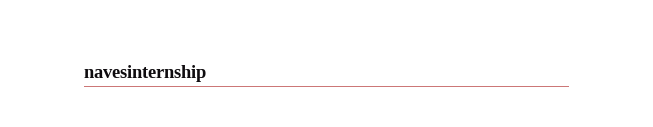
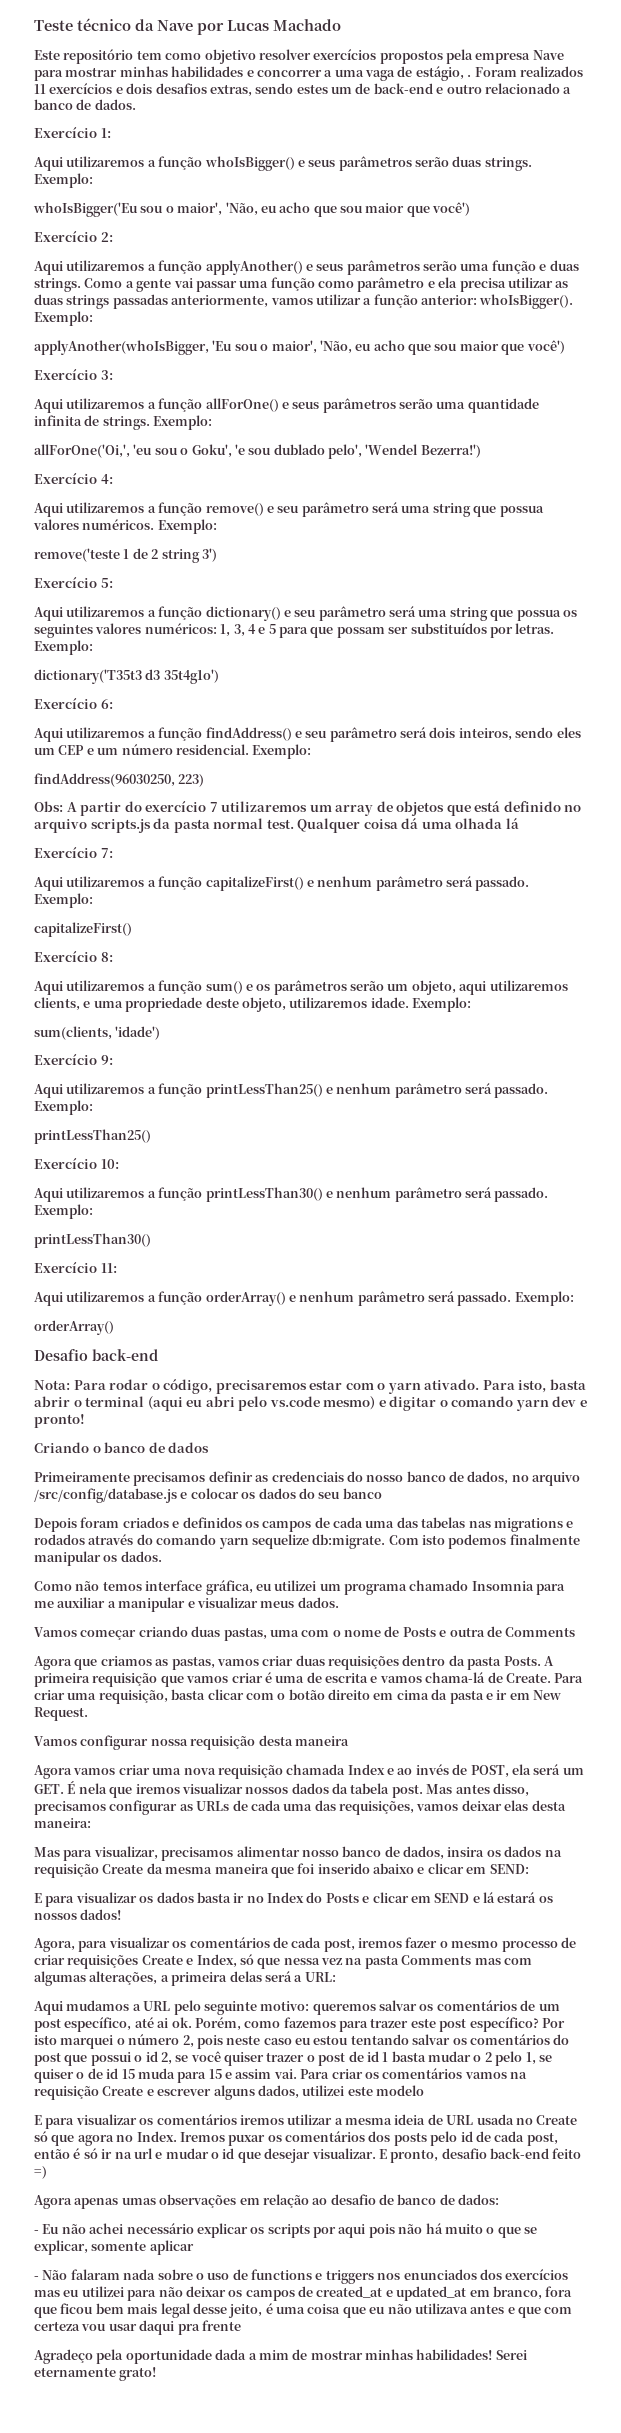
[84,65,206,82] navesinternship -> [34,18,341,35] [34,49,564,64] [34,66,583,81] [34,83,572,97] [34,99,136,110] [34,127,111,138] [34,156,532,171] [34,173,93,188] [33,202,471,217] [34,231,113,242] [34,260,579,275] [34,277,569,292] [34,294,574,309] [34,311,93,326] [34,340,565,355] [34,369,113,380] [34,398,539,413] [34,415,213,430] [34,444,481,459] [34,473,113,484] [34,502,544,517] [33,519,217,534] [34,548,217,563] [34,577,113,588] [34,606,577,621] [34,623,555,638] [34,640,93,655] [34,669,219,684] [34,698,113,709] [34,727,581,742] [34,744,312,759] [34,773,205,787] [34,801,582,816] [34,818,519,833] [34,847,113,858] [34,876,530,891] [34,893,93,908] [34,922,132,937] [34,951,113,962] [34,980,568,995] [34,997,471,1012] [34,1026,161,1040] [34,1054,113,1065] [34,1083,549,1098] [34,1100,93,1115] [34,1129,151,1144] [34,1158,119,1169] [34,1187,549,1202] [34,1204,93,1219] [34,1233,151,1248] [34,1262,117,1273] [34,1291,574,1306] [34,1320,114,1335] [34,1349,158,1361] [34,1379,586,1394] [34,1396,587,1411] [34,1414,85,1428] [34,1442,210,1453] [34,1471,581,1486] [34,1488,382,1503] [34,1517,574,1532] [34,1534,580,1549] [34,1551,162,1566] [34,1580,566,1595] [34,1597,339,1612] [34,1626,576,1641] [34,1655,554,1670] [34,1672,584,1687] [34,1689,561,1704] [34,1707,88,1721] [34,1735,349,1750] [34,1764,584,1779] [34,1781,529,1798] [34,1800,566,1815] [34,1818,91,1828] [34,1846,562,1861] [34,1863,529,1878] [34,1892,553,1907] [34,1909,122,1920] [34,1937,576,1952] [34,1954,532,1969] [34,1971,336,1986] [34,2000,560,2015] [34,2017,565,2032] [34,2034,570,2049] [34,2051,552,2066] [34,2068,527,2083] [34,2085,424,2100] [34,2114,578,2129] [34,2131,558,2146] [34,2148,582,2163] [34,2166,47,2179] [34,2194,500,2209] [34,2223,537,2238] [34,2240,194,2255] [34,2269,569,2284] [34,2286,573,2301] [34,2303,573,2318] [34,2320,241,2335] [34,2349,527,2364] [34,2367,157,2381] Teste técnico da Nave por Lucas Machado // Este repositório tem como objetivo resolver exercícios propostos pela empresa Nave para mostrar minhas habilidades e concorrer a uma vaga de estágio, . Foram realizados 11 exercícios e dois desafios extras, sendo estes um de back-end e outro relacionado a banco de dados. // Exercício 1: // Aqui utilizaremos a função whoIsBigger() e seus parâmetros serão duas strings. Exemplo: // whoIsBigger('Eu sou o maior', 'Não, eu acho que sou maior que você') // Exercício 2: // Aqui utilizaremos a função applyAnother() e seus parâmetros serão uma função e duas strings. Como a gente vai passar uma função como parâmetro e ela precisa utilizar as duas strings passadas anteriormente, vamos utilizar a função anterior: whoIsBigger(). Exemplo: // applyAnother(whoIsBigger, 'Eu sou o maior', 'Não, eu acho que sou maior que você') // Exercício 3: // Aqui utilizaremos a função allForOne() e seus parâmetros serão uma quantidade infinita de strings. Exemplo: // allForOne('Oi,', 'eu sou o Goku', 'e sou dublado pelo', 'Wendel Bezerra!') // Exercício 4: // Aqui utilizaremos a função remove() e seu parâmetro será uma string que possua valores numéricos. Exemplo: // remove('teste 1 de 2 string 3') // Exercício 5: // Aqui utilizaremos a função dictionary() e seu parâmetro será uma string que possua os seguintes valores numéricos: 1, 3, 4 e 5 para que possam ser substituídos por letras. Exemplo: // dictionary('T35t3 d3 35t4g1o') // Exercício 6: // Aqui utilizaremos a função findAddress() e seu parâmetro será dois inteiros, sendo eles um CEP e um número residencial. Exemplo: // findAddress(96030250, 223) // Obs: A partir do exercício 7 utilizaremos um array de objetos que está definido no arquivo scripts.js da pasta normal test. Qualquer coisa dá uma olhada lá // Exercício 7: // Aqui utilizaremos a função capitalizeFirst() e nenhum parâmetro será passado. Exemplo: // capitalizeFirst() // Exercício 8: // Aqui utilizaremos a função sum() e os parâmetros serão um objeto, aqui utilizaremos clients, e uma propriedade deste objeto, utilizaremos idade. Exemplo: // sum(clients, 'idade') // Exercício 9: // Aqui utilizaremos a função printLessThan25() e nenhum parâmetro será passado. Exemplo: // printLessThan25() // Exercício 10: // Aqui utilizaremos a função printLessThan30() e nenhum parâmetro será passado. Exemplo: // printLessThan30() // Exercício 11: // Aqui utilizaremos a função orderArray() e nenhum parâmetro será passado. Exemplo: // orderArray() // Desafio back-end // Nota: Para rodar o código, precisaremos estar com o yarn ativado. Para isto, basta abrir o terminal (aqui eu abri pelo vs.code mesmo) e digitar o comando yarn dev e pronto! // Criando o banco de dados // Primeiramente precisamos definir as credenciais do nosso banco de dados, no arquivo /src/config/database.js e colocar os dados do seu banco // Depois foram criados e definidos os campos de cada uma das tabelas nas migrations e rodados através do comando yarn sequelize db:migrate. Com isto podemos finalmente manipular os dados. // Como não temos interface gráfica, eu utilizei um programa chamado Insomnia para me auxiliar a manipular e visualizar meus dados. // Vamos começar criando duas pastas, uma com o nome de Posts e outra de Comments // Agora que criamos as pastas, vamos criar duas requisições dentro da pasta Posts. A primeira requisição que vamos criar é uma de escrita e vamos chama-lá de Create. Para criar uma requisição, basta clicar com o botão direito em cima da pasta e ir em New Request. // Vamos configurar nossa requisição desta maneira // Agora vamos criar uma nova requisição chamada Index e ao invés de POST, ela será um GET. É nela que iremos visualizar nossos dados da tabela post. Mas antes disso, precisamos configurar as URLs de cada uma das requisições, vamos deixar elas desta maneira: // Mas para visualizar, precisamos alimentar nosso banco de dados, insira os dados na requisição Create da mesma maneira que foi inserido abaixo e clicar em SEND: // E para visualizar os dados basta ir no Index do Posts e clicar em SEND e lá estará os nossos dados! // Agora, para visualizar os comentários de cada post, iremos fazer o mesmo processo de criar requisições Create e Index, só que nessa vez na pasta Comments mas com algumas alterações, a primeira delas será a URL: // Aqui mudamos a URL pelo seguinte motivo: queremos salvar os comentários de um post específico, até ai ok. Porém, como fazemos para trazer este post específico? Por isto marquei o número 2, pois neste caso eu estou tentando salvar os comentários do post que possui o id 2, se você quiser trazer o post de id 1 basta mudar o 2 pelo 1, se quiser o de id 15 muda para 15 e assim vai. Para criar os comentários vamos na requisição Create e escrever alguns dados, utilizei este modelo // E para visualizar os comentários iremos utilizar a mesma ideia de URL usada no Create só que agora no Index. Iremos puxar os comentários dos posts pelo id de cada post, então é só ir na url e mudar o id que desejar visualizar. E pronto, desafio back-end feito =) // Agora apenas umas observações em relação ao desafio de banco de dados: // - Eu não achei necessário explicar os scripts por aqui pois não há muito o que se explicar, somente aplicar // - Não falaram nada sobre o uso de functions e triggers nos enunciados dos exercícios mas eu utilizei para não deixar os campos de created_at e updated_at em branco, fora que ficou bem mais legal desse jeito, é uma coisa que eu não utilizava antes e que com certeza vou usar daqui pra frente // Agradeço pela oportunidade dada a mim de mostrar minhas habilidades! Serei eternamente grato!

